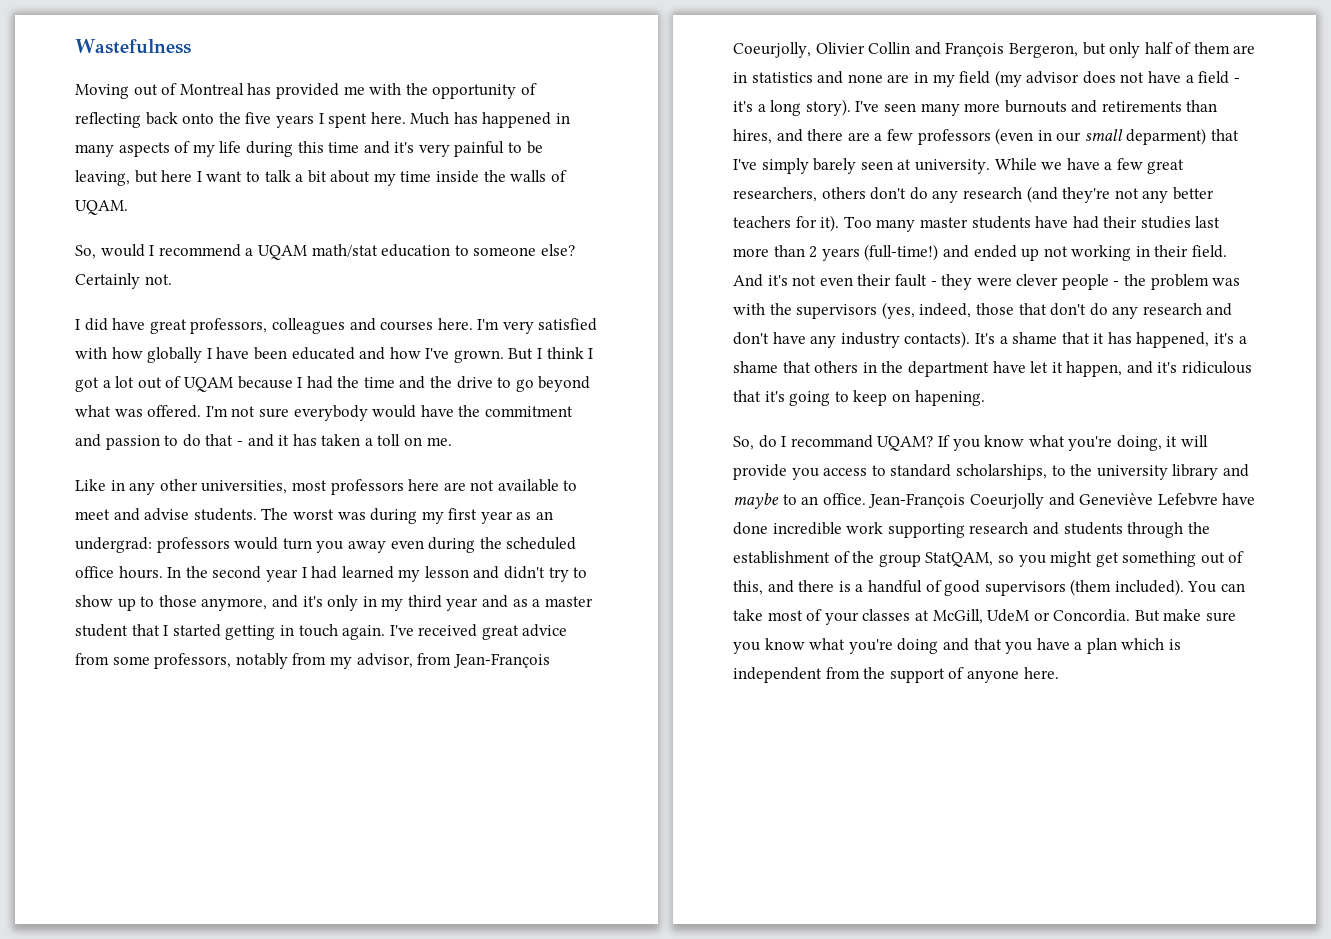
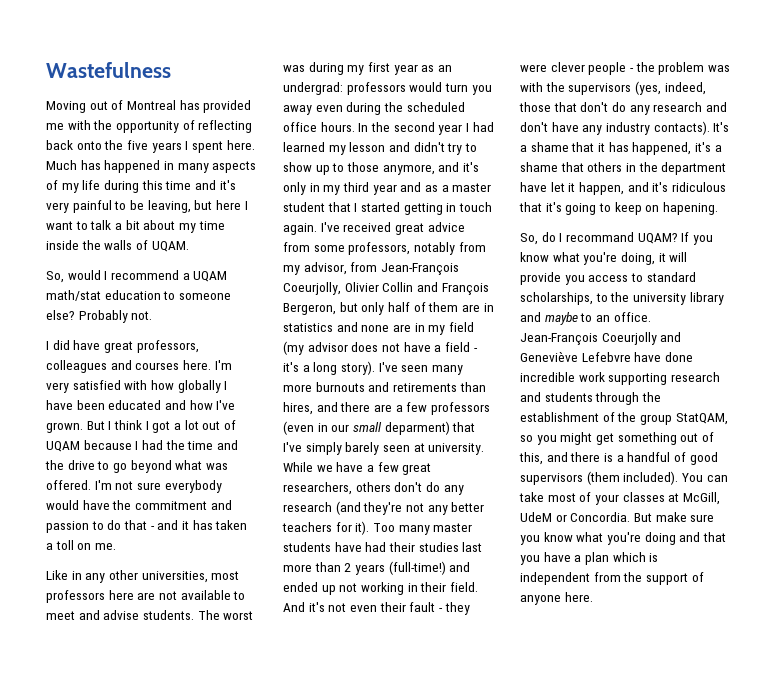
[75,273,140,289] Certainly -> [78,310,128,323] Probably

